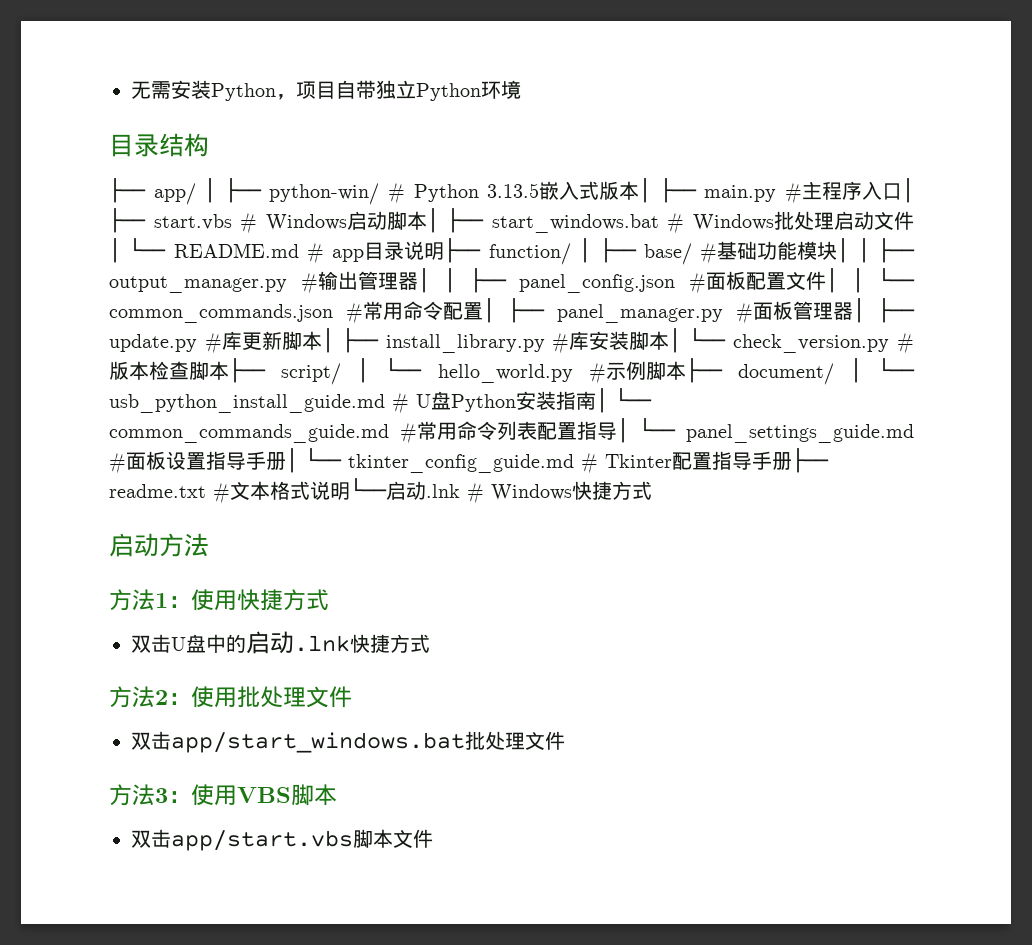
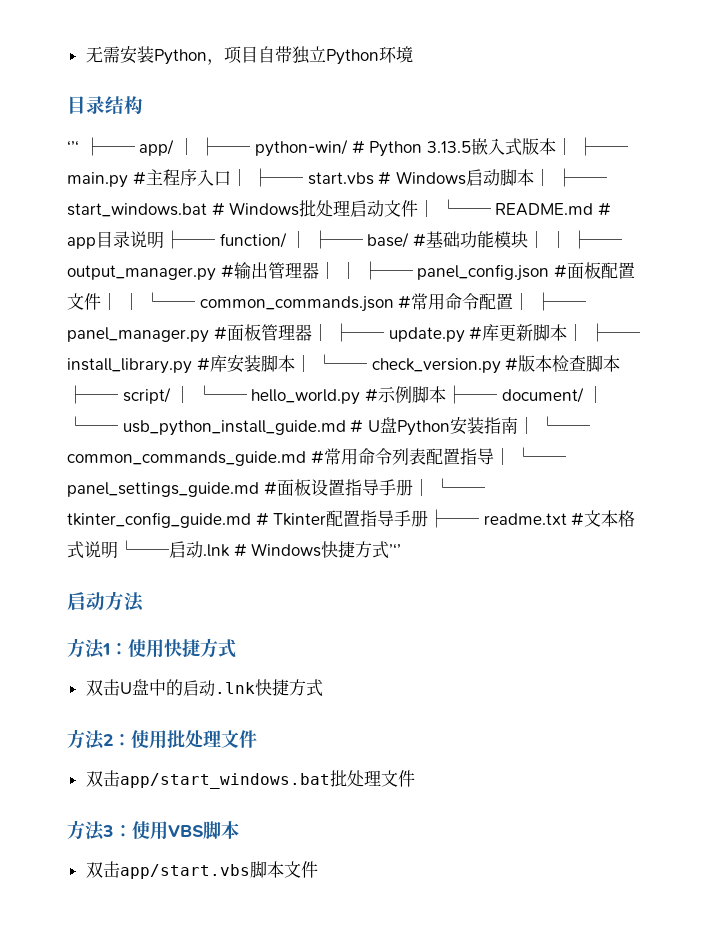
(209, 145) none -> [67,140,79,153] ‘’‘
(652, 490) none -> [389,543,402,556] ’‘’

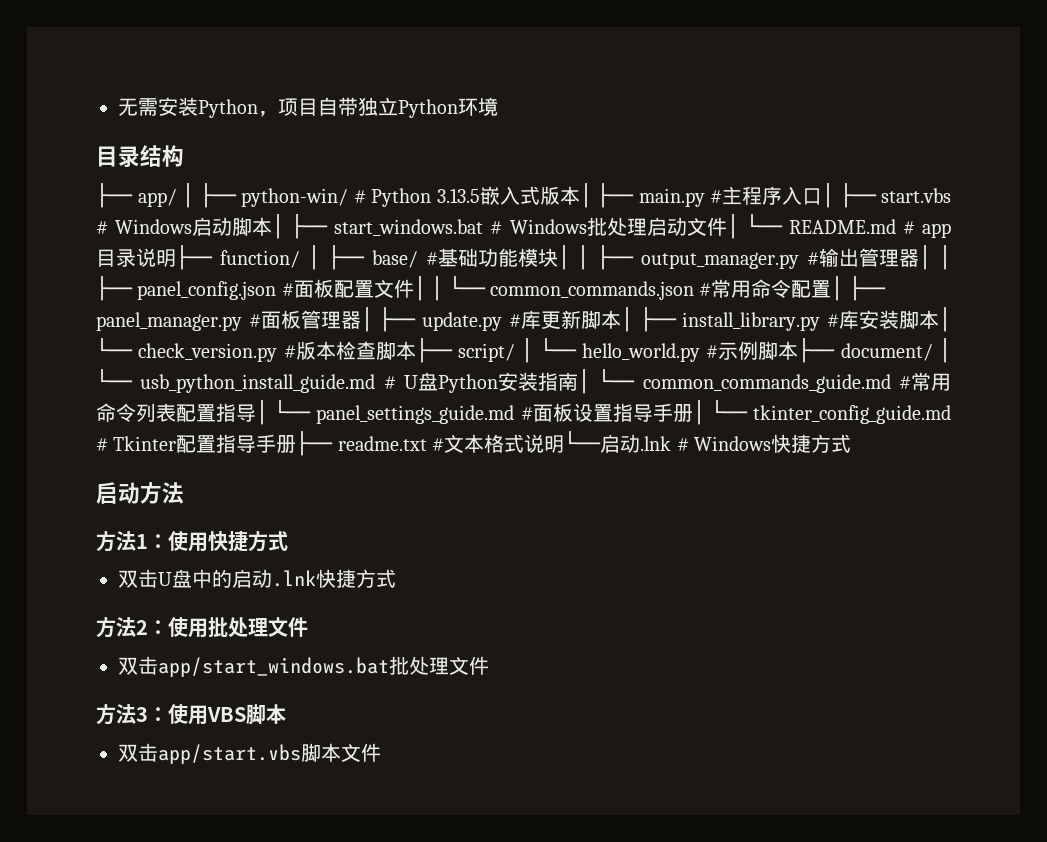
[67,140,79,153] ‘’‘ -> (184, 156) none
[389,543,402,556] ’‘’ -> (851, 443) none

